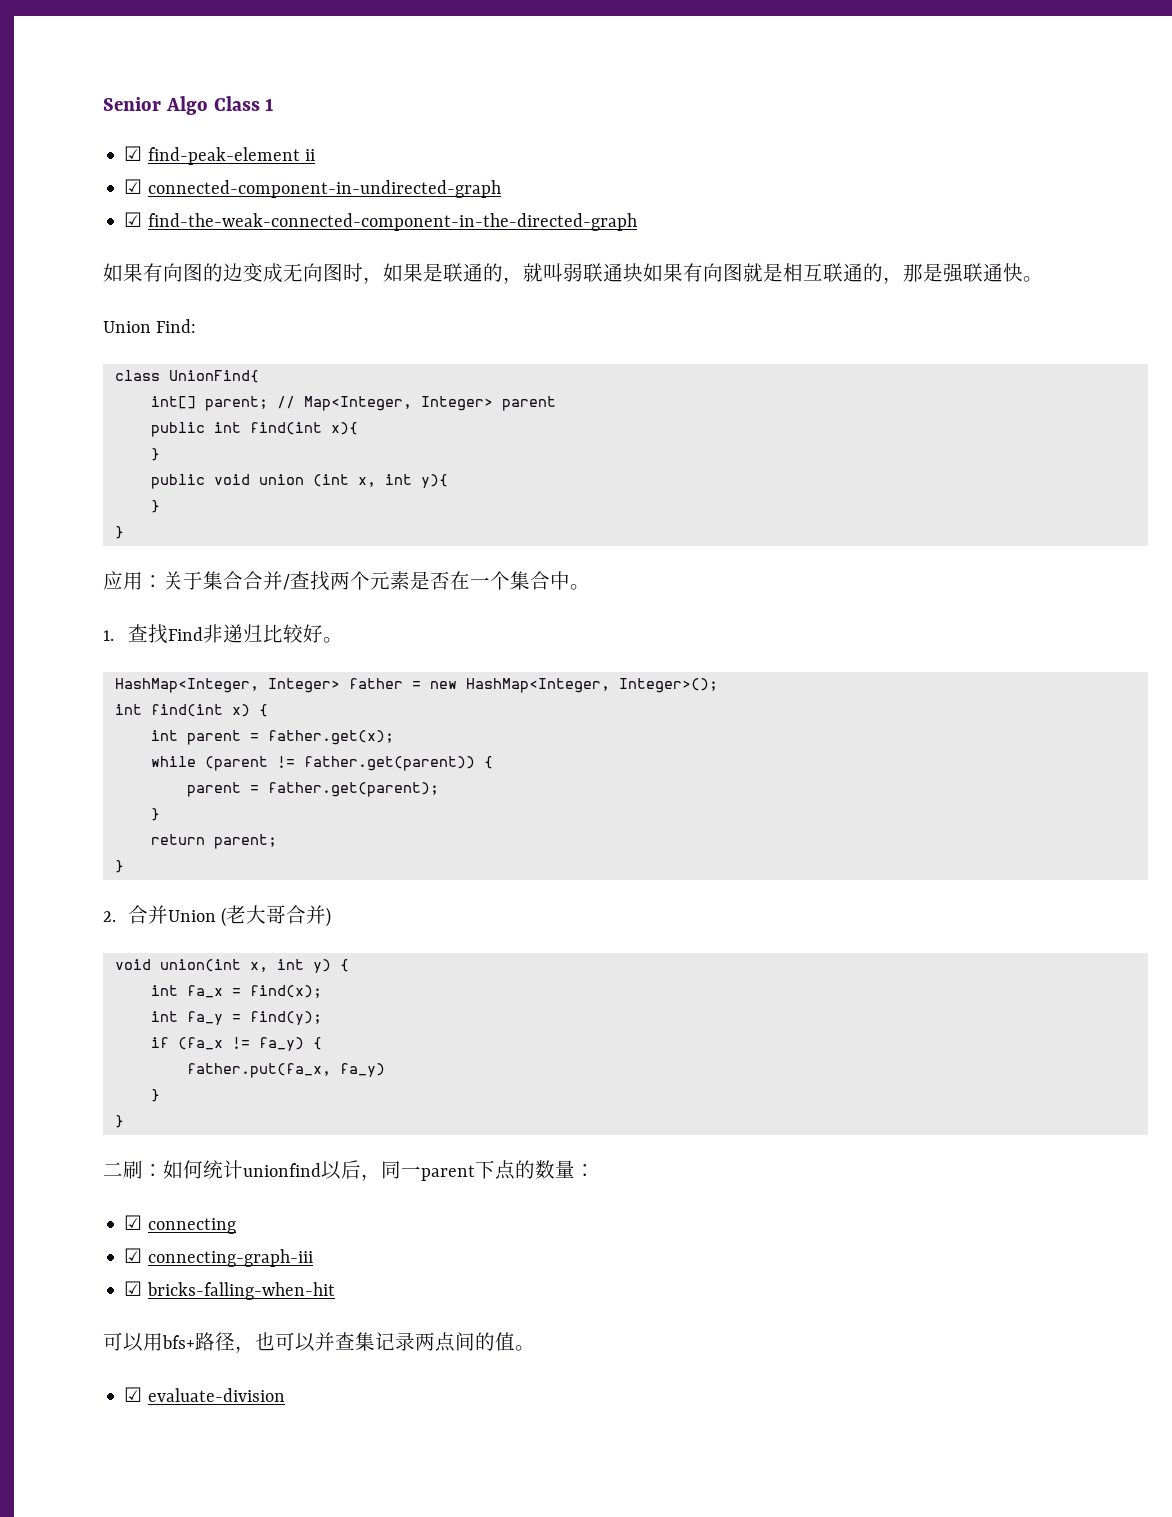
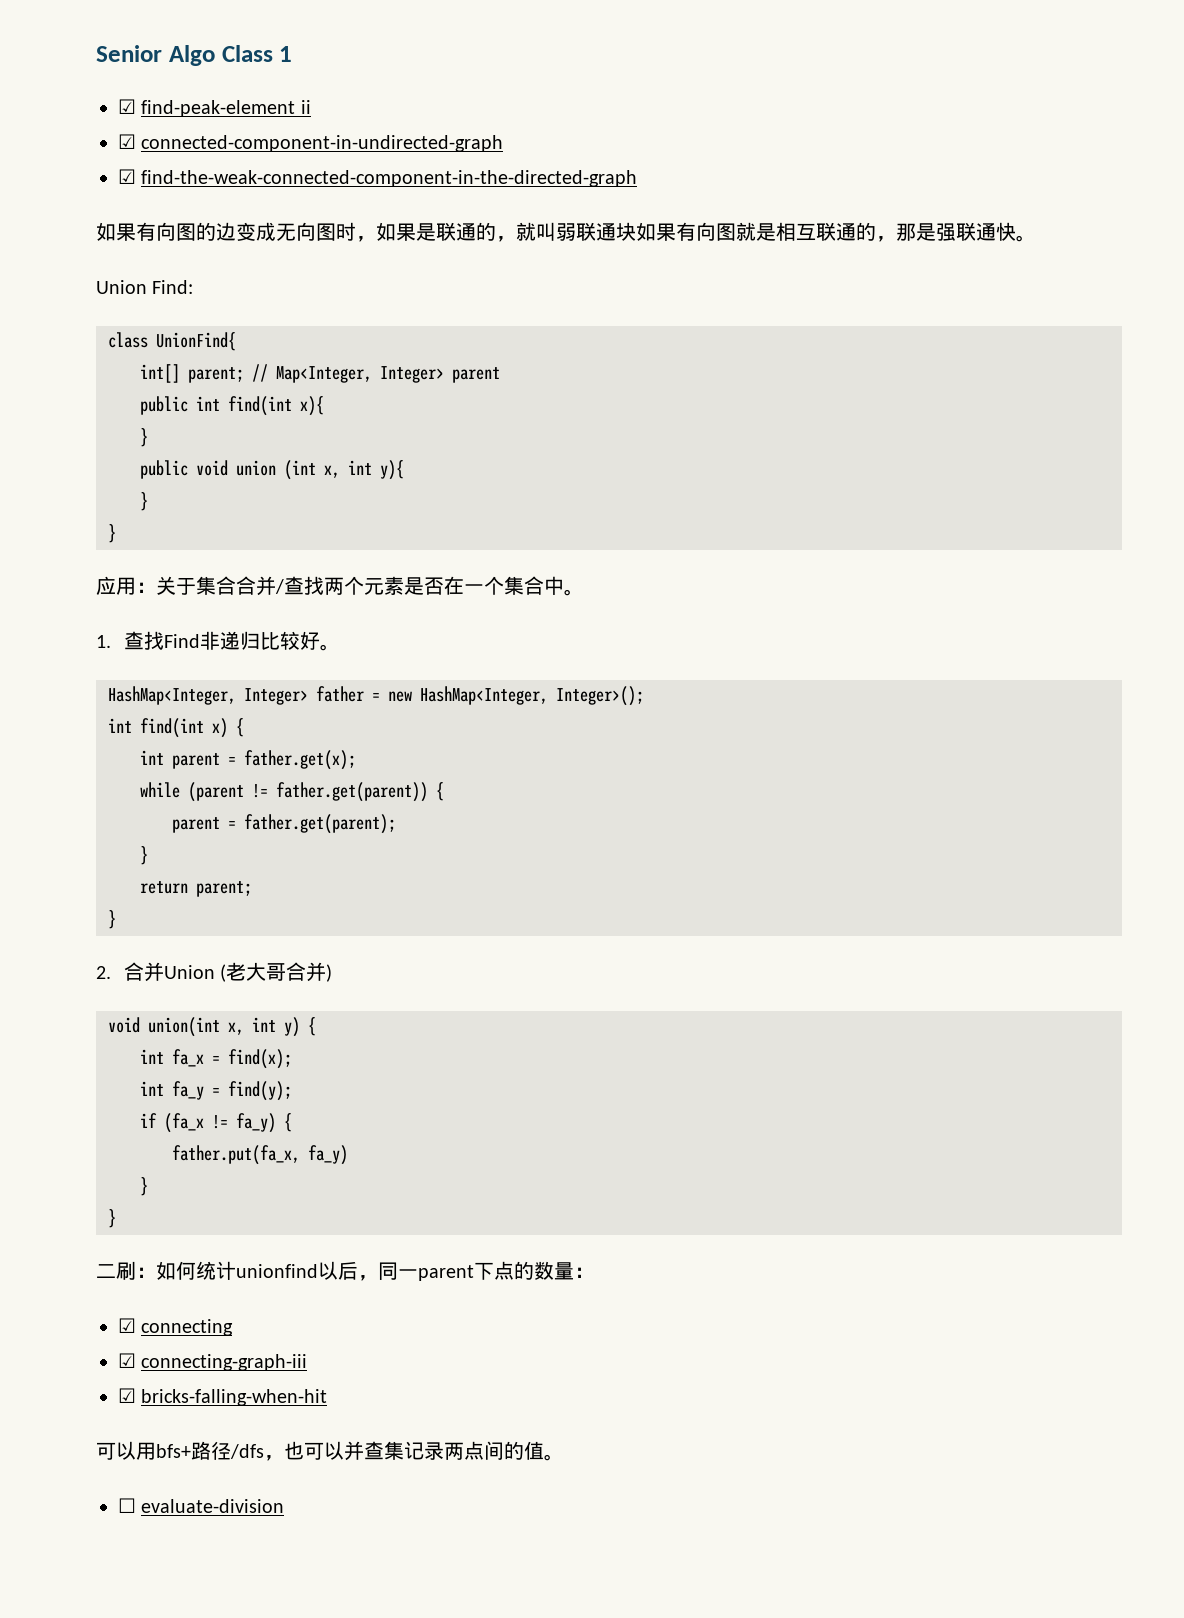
(235, 1341) none -> [230,1444,264,1459] /dfs
[124,1387,143,1402] ☑ -> [118,1498,136,1513] ☐

